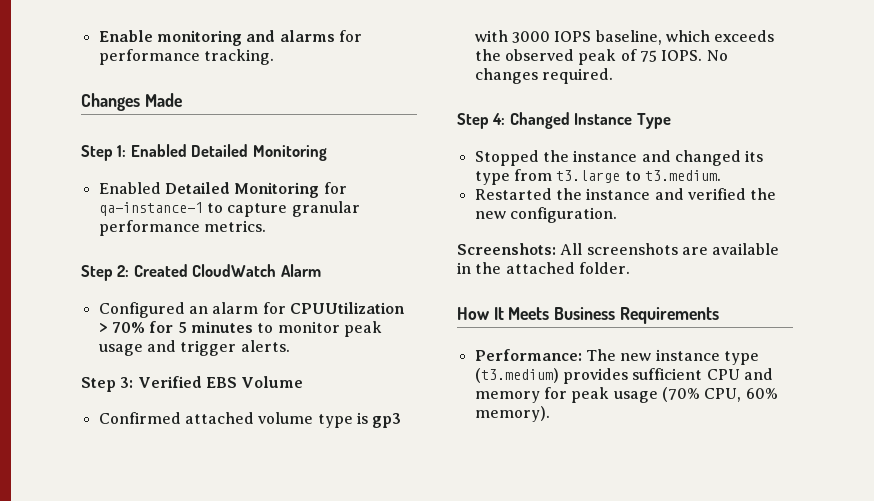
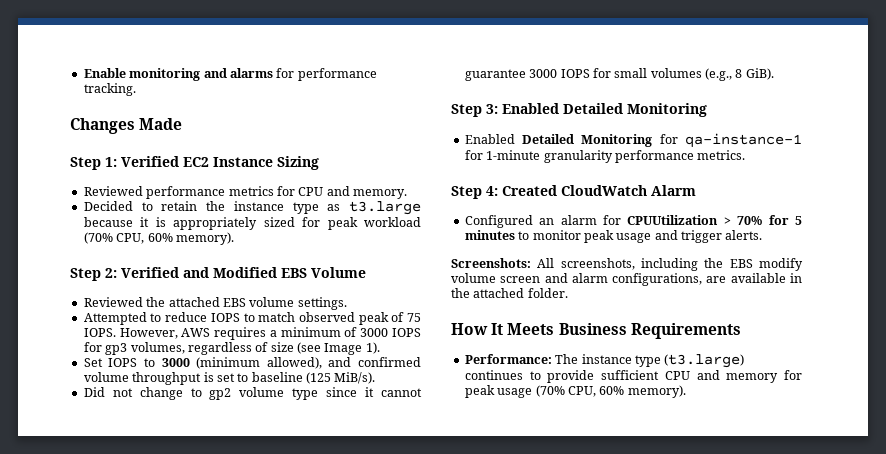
(127, 151) none -> [121,156,319,170] [83,186,407,199] [83,201,421,215] [83,217,421,230] [83,232,234,245] [70,267,366,281] [83,297,347,310] [83,312,422,325] [83,327,421,340] [83,342,380,355] [83,357,421,369] [83,372,376,385] [83,387,422,400] [464,68,774,81] [451,104,498,117] Verified EC2 Instance Sizing // Reviewed performance metrics for CPU and memory. // Decided to retain the instance type as t3.large because it is appropriately sized for peak workload (70% CPU, 60% memory). // Step 2: Verified and Modified EBS Volume // Reviewed the attached EBS volume settings. // Attempted to reduce IOPS to match observed peak of 75 IOPS. However, AWS requires a minimum of 3000 IOPS for gp3 volumes, regardless of size (see Image 1). // Set IOPS to 3000 (minimum allowed), and confirmed volume throughput is set to baseline (125 MiB/s). // Did not change to gp2 volume type since it cannot guarantee 3000 IOPS for small volumes (e.g., 8 GiB). // Step 3:
[206,201,360,217] to capture granular -> [464,150,613,163] for 1-minute granularity
[117,265,130,277] 2: -> [486,186,498,196] 4:
[81,376,304,392] [98,412,402,428] [474,30,775,45] [474,49,728,65] [474,68,613,84] [457,112,671,129] [474,150,764,166] [474,169,721,185] [474,188,777,200] [474,207,617,223] [457,243,678,255] Step 3: Verified EBS Volume // Confirmed attached volume type is gp3 with 3000 IOPS baseline, which exceeds the observed peak of 75 IOPS. No changes required. // Step 4: Changed Instance Type // Stopped the instance and changed its type from t3.large to t3.medium. // Restarted the instance and verified the new configuration. // Screenshots: All screenshots -> [451,258,803,271] [451,273,703,286] Screenshots: All screenshots, including the EBS modify volume screen and alarm configurations,
[620,349,759,365] [474,368,628,384] new instance type (t3.medium) provides -> [581,354,745,368] [464,370,595,383] instance type (t3.large) continues to provide

